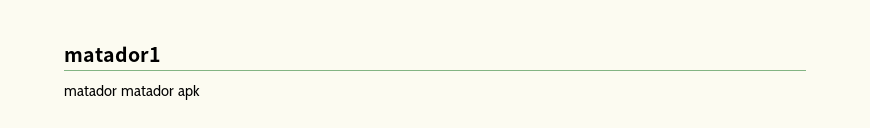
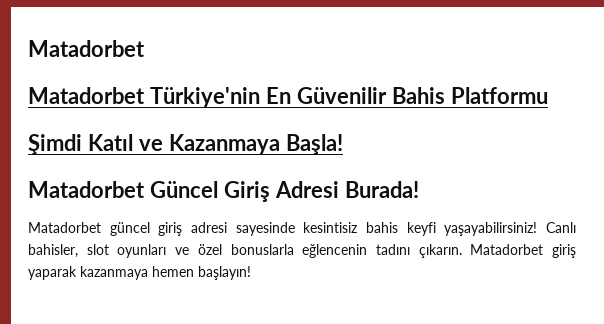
[64,46,161,62] [64,85,200,100] matador1 // matador matador apk -> [28,40,145,57] [28,87,548,108] [28,134,343,155] [28,181,419,202] [28,222,576,236] [28,244,576,258] [28,266,251,280] Matadorbet // Matadorbet Türkiye'nin En Güvenilir Bahis Platformu // Şimdi Katıl ve Kazanmaya Başla! // Matadorbet Güncel Giriş Adresi Burada! // Matadorbet güncel giriş adresi sayesinde kesintisiz bahis keyfi yaşayabilirsiniz! Canlı bahisler, slot oyunları ve özel bonuslarla eğlencenin tadını çıkarın. Matadorbet giriş yaparak kazanmaya hemen başlayın!

